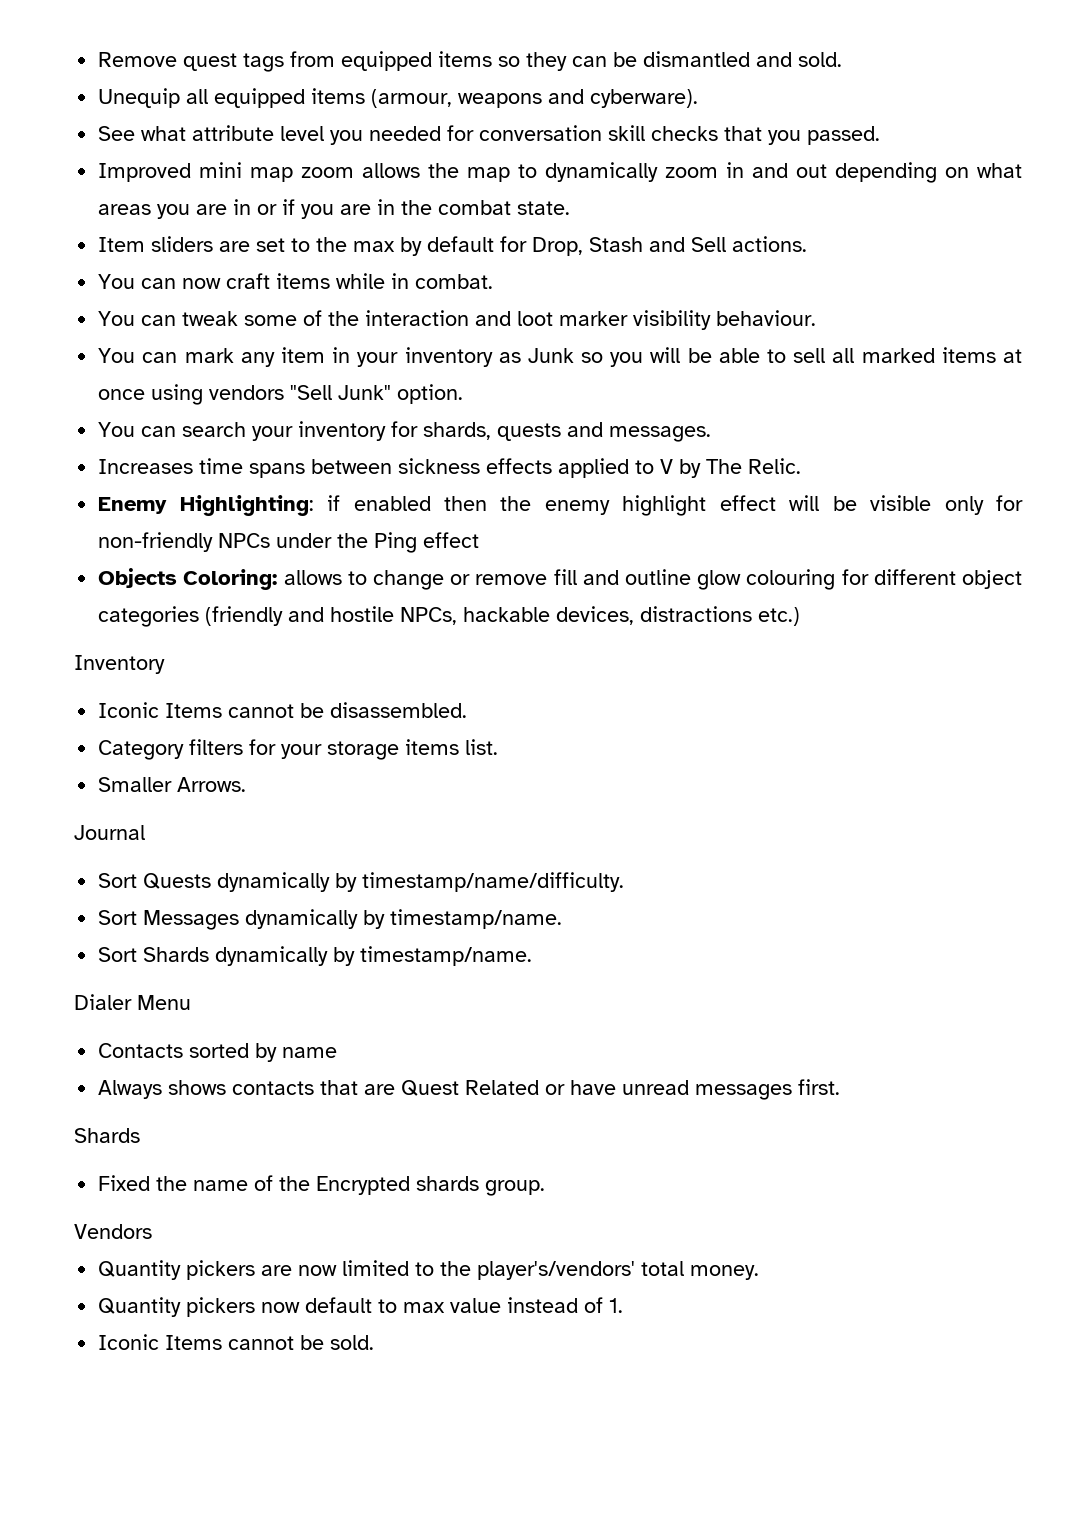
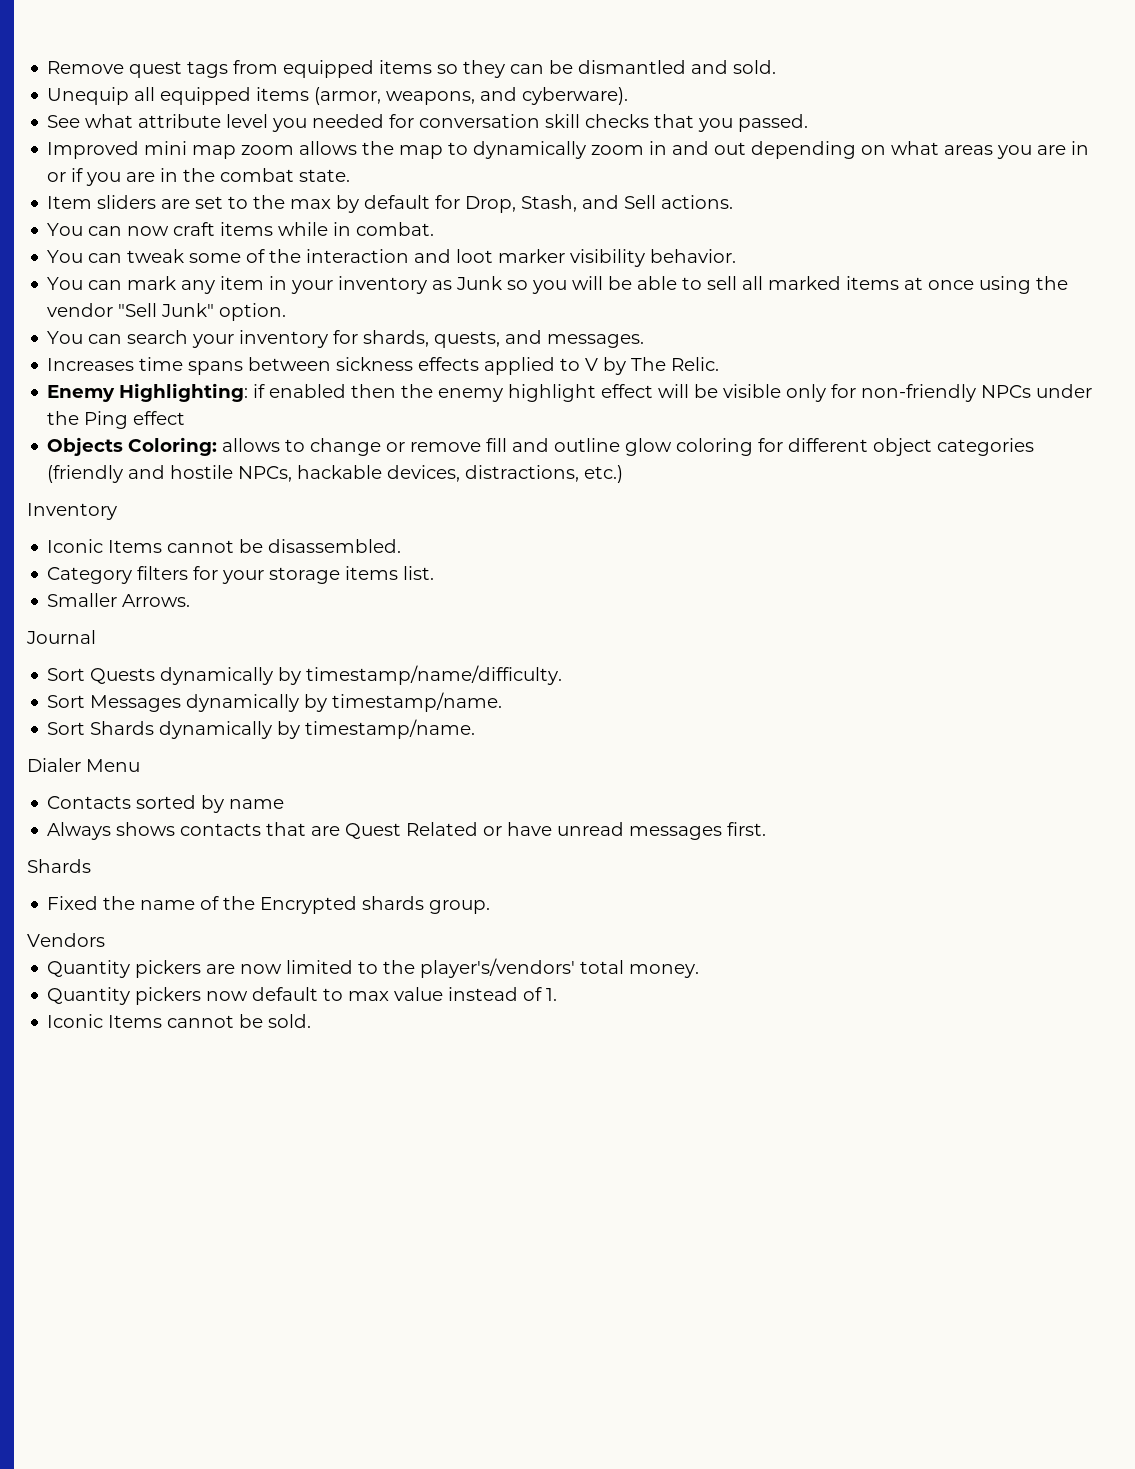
[371,89,543,108] (armour, weapons -> [314,87,476,105] (armor, weapons,
[589,237,644,252] Stash -> [521,195,578,212] Stash,
[716,310,817,326] behaviour. -> [650,249,737,263] behavior.
[209,385,285,400] vendors -> [1036,276,1069,290] [47,303,114,317] the vendor
[497,423,562,441] quests -> [434,331,501,348] quests,
[746,569,836,590] colouring -> [676,438,754,456] coloring
[640,606,753,622] distractions -> [465,465,580,482] distractions,

